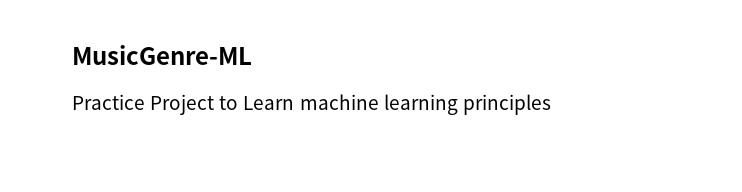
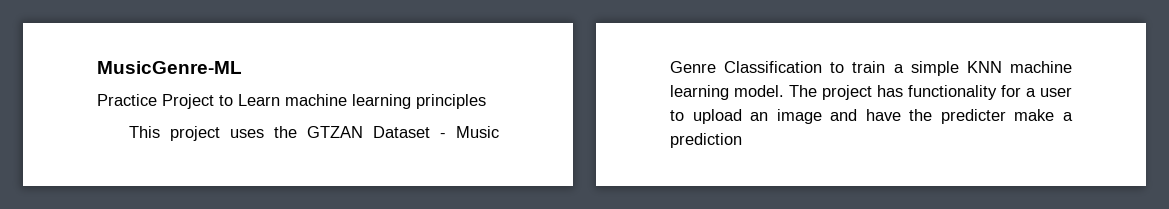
(551, 104) none -> [129,126,499,141] [670,61,1072,76] [670,85,1072,100] [670,109,1073,124] [670,133,742,148] // This project uses the GTZAN Dataset - Music Genre Classification to train a simple KNN machine learning model. The project has functionality for a user to upload an image and have the predicter make a prediction

